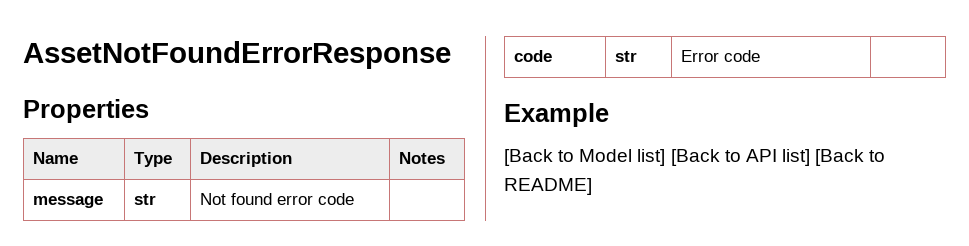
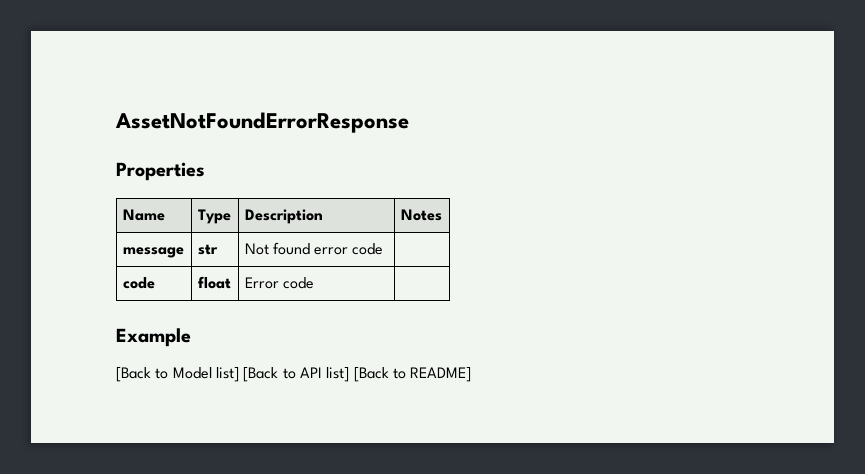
[615,51,638,62] str -> [197,276,231,289] float

